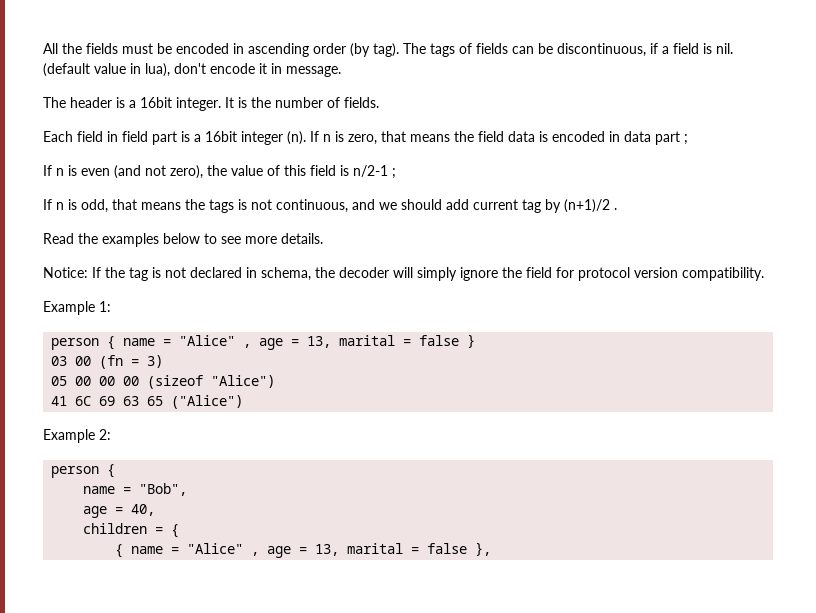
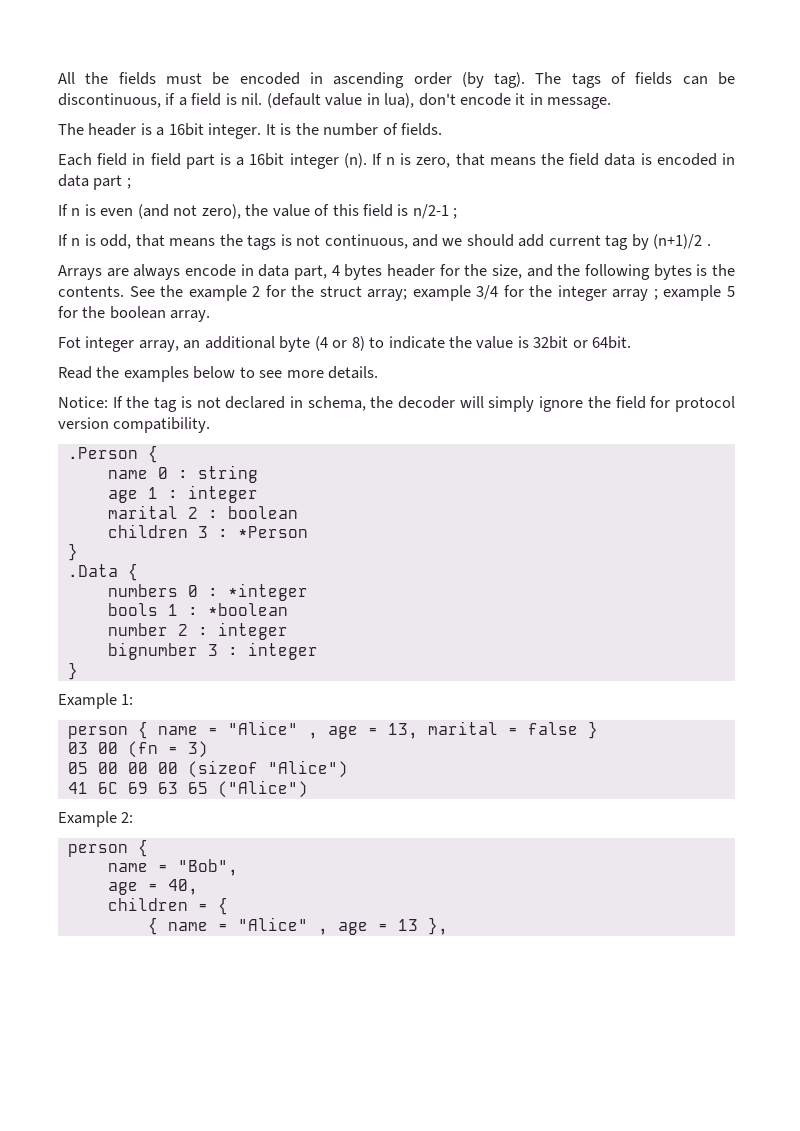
(617, 209) none -> [58,264,735,280] [58,285,735,301] [58,306,211,322] [58,336,632,352] // Arrays are always encode in data part, 4 bytes header for the size, and the following bytes is the contents. See the example 2 for the struct array; example 3/4 for the integer array ; example 5 for the boolean array. // Fot integer array, an additional byte (4 or 8) to indicate the value is 32bit or 64bit.
(764, 274) none -> [67,445,158,463] [107,465,258,483] [107,485,258,503] [107,505,298,519] [107,524,308,538] [67,543,78,561] [67,563,138,581] [107,583,308,601] [107,603,288,616] [107,622,288,640] [107,642,318,660] [67,662,78,680] // .Person { // name 0 : string // age 1 : integer // marital 2 : boolean // children 3 : *Person // } // .Data { // numbers 0 : *integer // bools 1 : *boolean // number 2 : integer // bignumber 3 : integer // }
[315,543,468,556] 13, marital = false -> [397,919,418,931] 13

